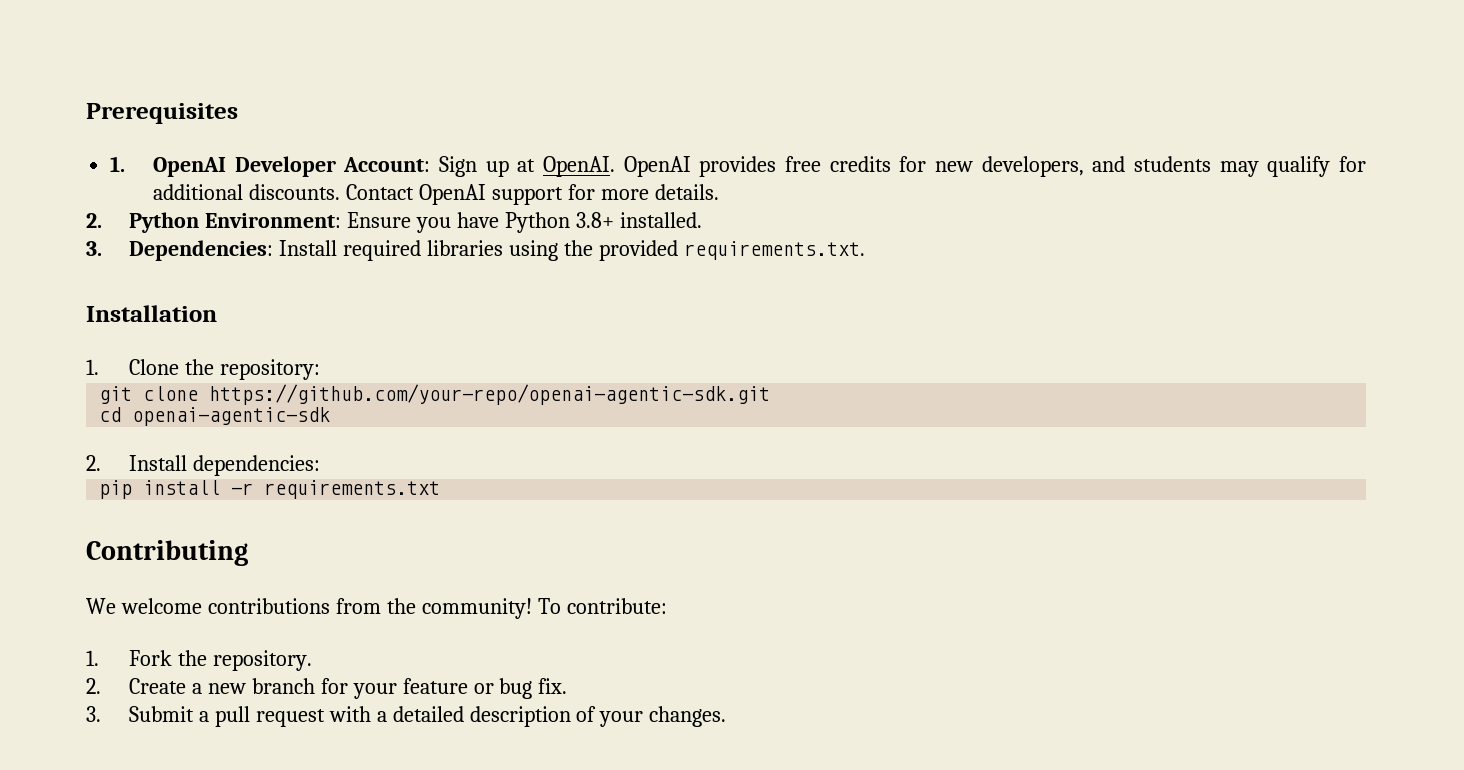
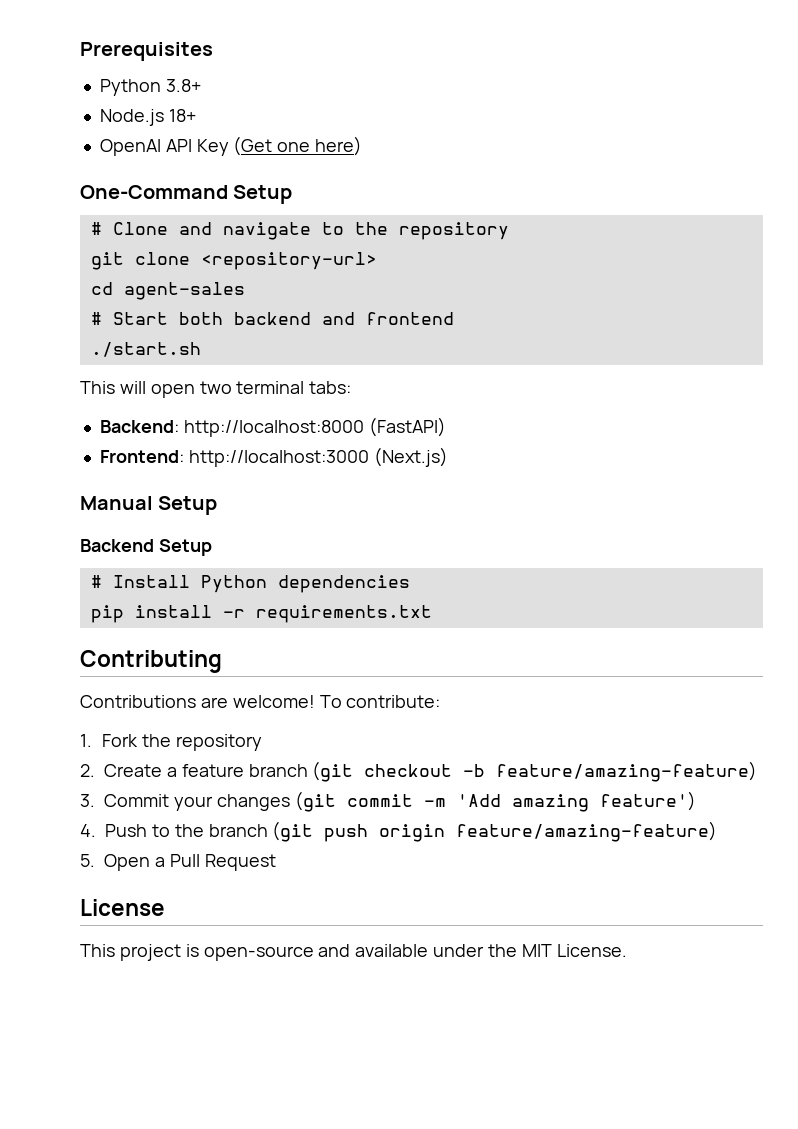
[110,156,1366,177] [153,184,719,205] [86,212,702,233] [86,240,865,261] [86,305,217,322] [86,359,320,380] 1. OpenAI Developer Account: Sign up at OpenAI. OpenAI provides free credits for new developers, and students may qualify for additional discounts. Contact OpenAI support for more details. // 2. Python Environment: Ensure you have Python 3.8+ installed. // 3. Dependencies: Install required libraries using the provided requirements.txt. // Installation // 1. Clone the repository: -> [99,79,201,96] [99,109,196,126] [99,136,363,156] [80,185,293,204] [90,222,509,240] Python 3.8+ // Node.js 18+ // OpenAI API Key (Get one here) // One-Command Setup // # Clone and navigate to the repository
[209,384,771,405] https://github.com/your-repo/openai-agentic-sdk.git -> [200,252,377,270] <repository-url>
[132,407,331,426] [86,455,320,476] openai-agentic-sdk // 2. Install dependencies: -> [123,282,245,300] [90,312,454,325] [90,342,201,357] [80,381,352,398] [99,417,446,437] [99,447,448,467] [80,496,218,515] [80,539,212,556] [90,575,410,593] agent-sales // # Start both backend and frontend // ./start.sh // This will open two terminal tabs: // Backend: http://localhost:8000 (FastAPI) // Frontend: http://localhost:3000 (Next.js) // Manual Setup // Backend Setup // # Install Python dependencies
[86,598,532,619] We welcome contributions from the community! -> [80,695,315,708] Contributions are welcome!
[212,650,312,671] repository. -> [175,734,262,751] repository
[207,678,568,699] [86,706,727,727] new branch for your feature or bug fix. // 3. Submit a pull request with a detailed description of your changes. -> [181,761,758,782] [80,791,696,812] [80,821,718,842] [80,854,276,871] [80,899,165,916] [80,944,627,961] feature branch (git checkout -b feature/amazing-feature) // 3. Commit your changes (git commit -m 'Add amazing feature') // 4. Push to the branch (git push origin feature/amazing-feature) // 5. Open a Pull Request // License // This project is open-source and available under the MIT License.

